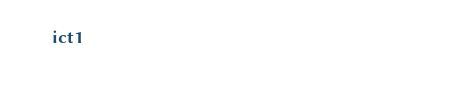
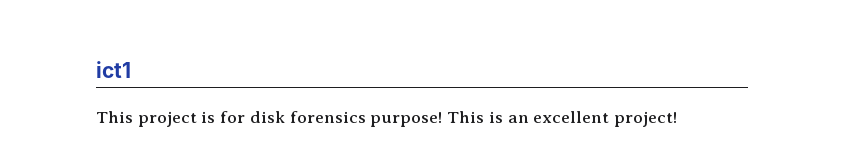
(84, 36) none -> [96,111,677,127] // This project is for disk forensics purpose! This is an excellent project!

